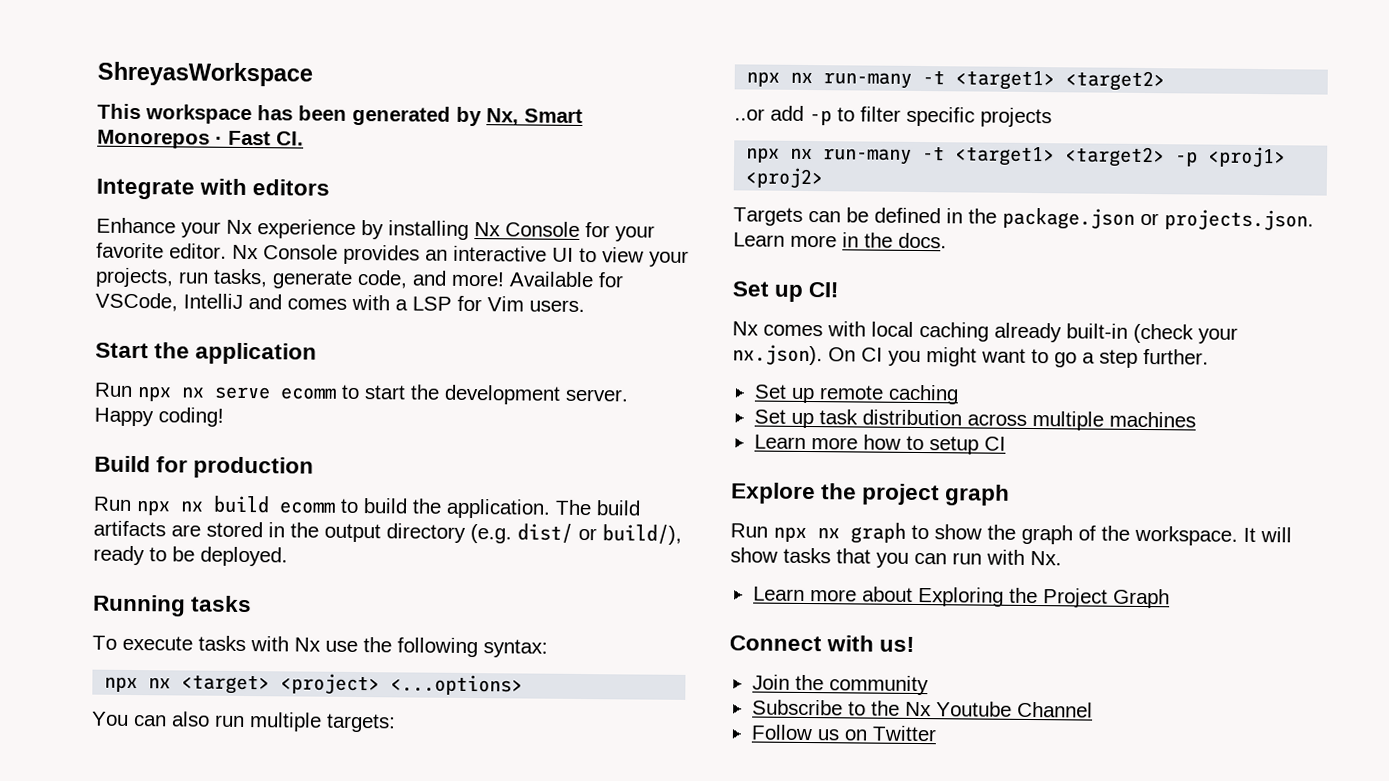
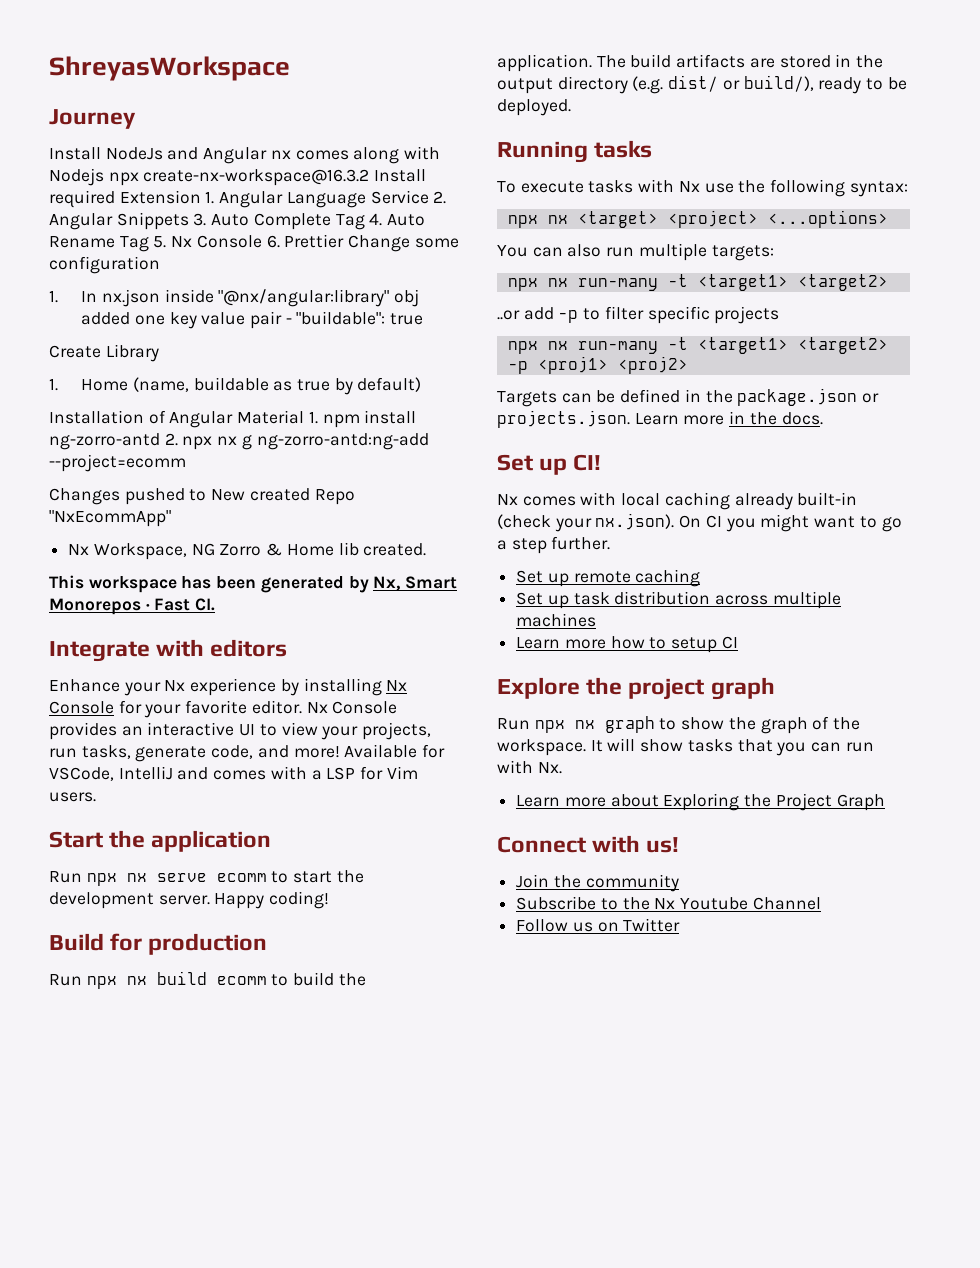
(313, 74) none -> [49,109,136,129] [49,146,441,164] [49,168,427,186] [49,190,447,208] [49,212,426,230] [49,234,459,252] [49,256,160,274] [49,289,419,307] [81,311,424,329] [49,344,159,362] [49,377,422,395] [49,410,417,428] [49,433,429,450] [49,454,186,472] [49,488,355,505] [49,510,171,527] [68,542,427,560] // Journey // Install NodeJs and Angular nx comes along with Nodejs npx create-nx-workspace@16.3.2 Install required Extension 1. Angular Language Service 2. Angular Snippets 3. Auto Complete Tag 4. Auto Rename Tag 5. Nx Console 6. Prettier Change some configuration // 1. In nx.json inside "@nx/angular:library" obj added one key value pair - "buildable": true // Create Library // 1. Home (name, buildable as true by default) // Installation of Angular Material 1. npm install ng-zorro-antd 2. npx nx g ng-zorro-antd:ng-add --project=ecomm // Changes pushed to New created Repo "NxEcommApp" // Nx Workspace, NG Zorro & Home lib created.

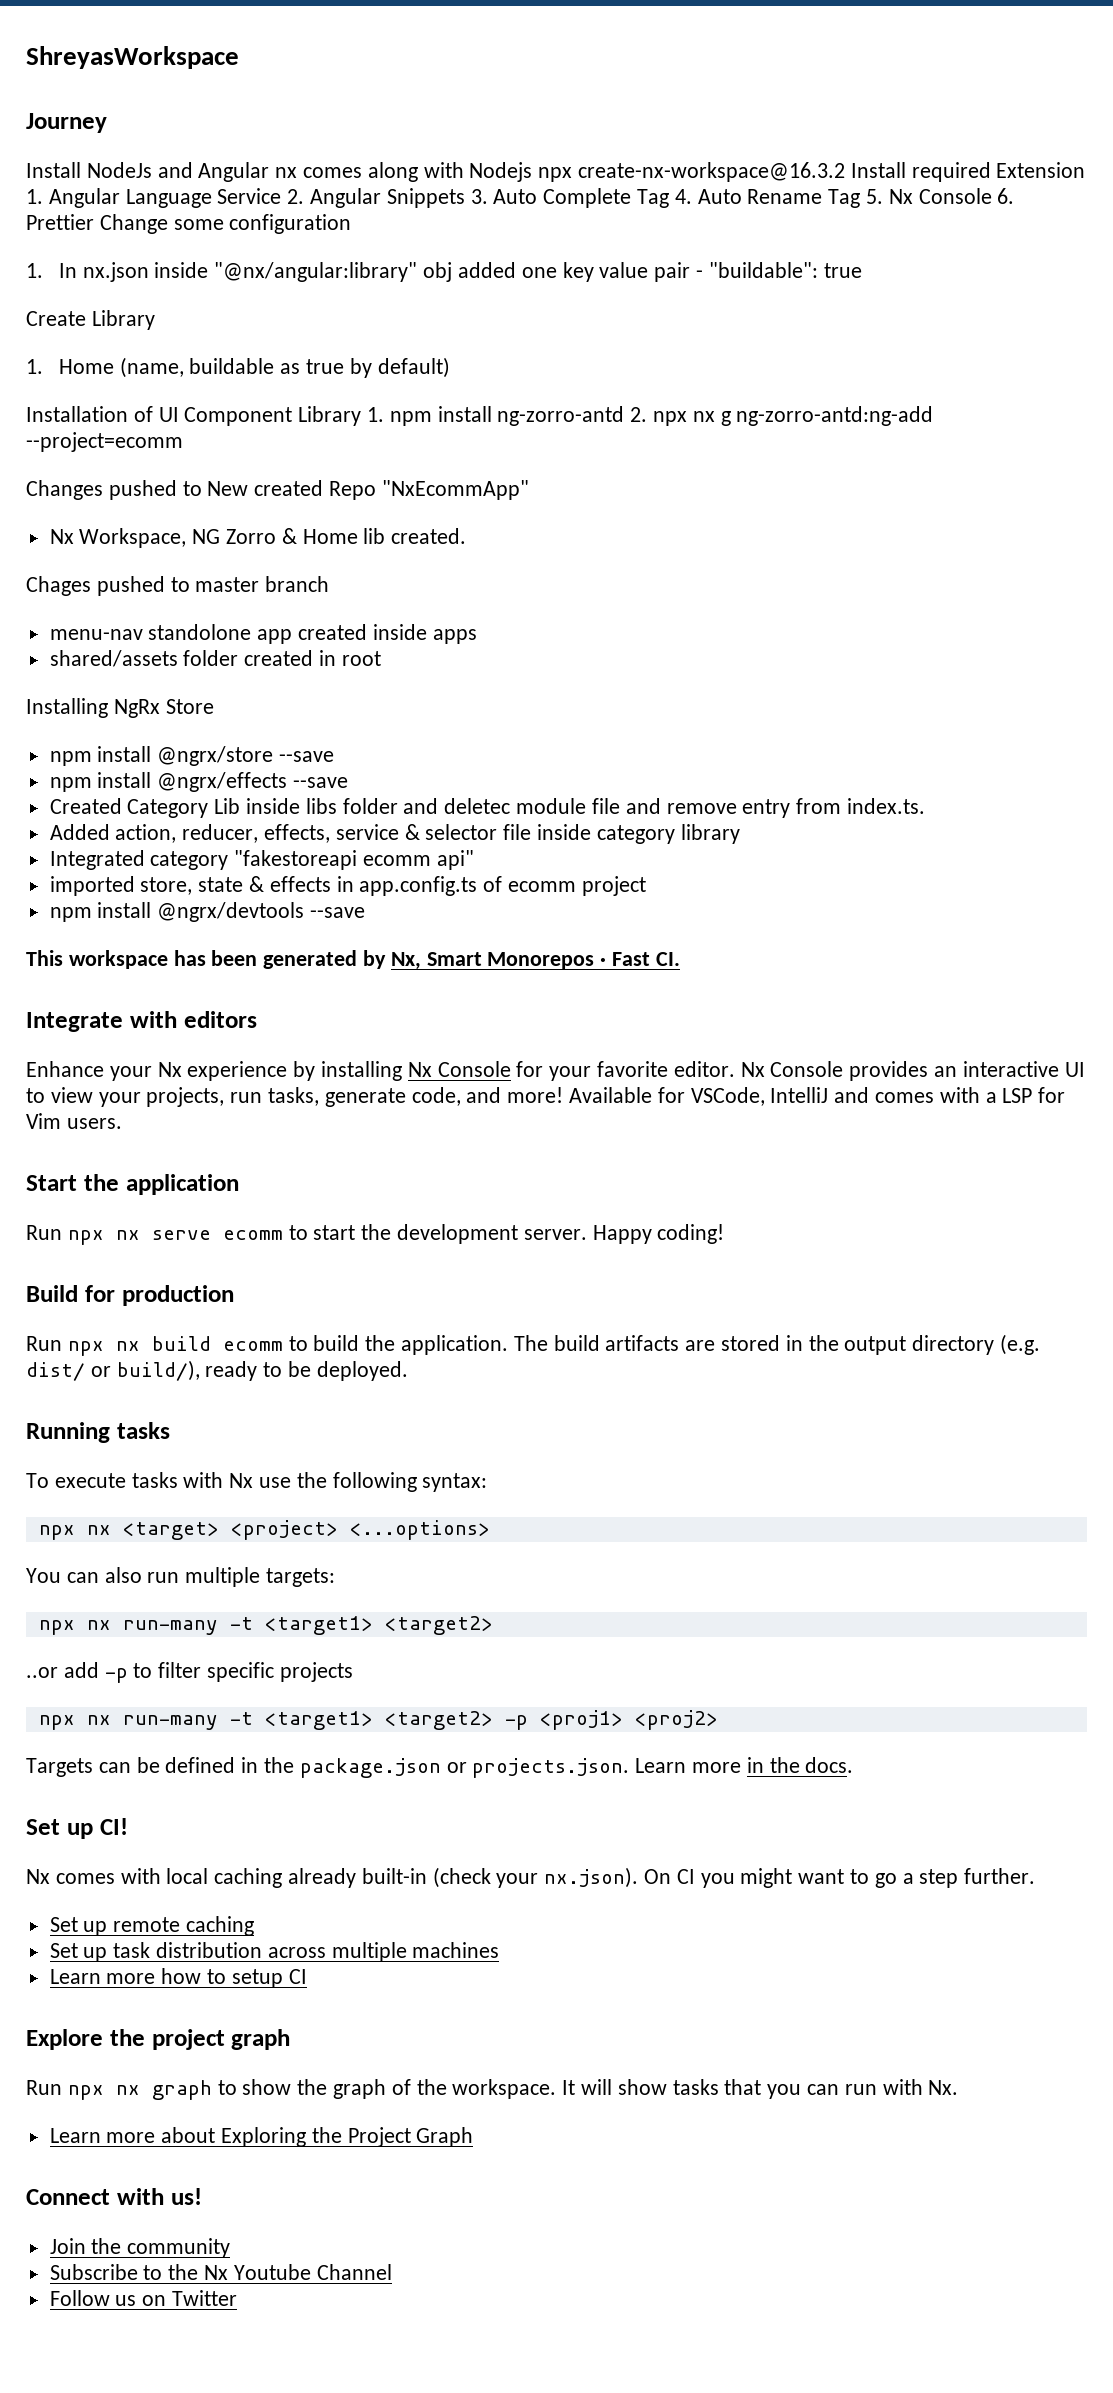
[169,410,305,428] Angular Material -> [158,406,362,426] UI Component Library
(427, 549) none -> [26,576,330,596] [49,624,477,644] [49,650,381,667] [26,698,214,718] [49,746,335,766] [49,772,349,792] [49,798,925,818] [49,824,740,844] [49,850,474,870] [49,876,646,896] [49,902,366,922] // Chages pushed to master branch // menu-nav standolone app created inside apps // shared/assets folder created in root // Installing NgRx Store // npm install @ngrx/store --save // npm install @ngrx/effects --save // Created Category Lib inside libs folder and deletec module file and remove entry from index.ts. // Added action, reducer, effects, service & selector file inside category library // Integrated category "fakestoreapi ecomm api" // imported store, state & effects in app.config.ts of ecomm project // npm install @ngrx/devtools --save

